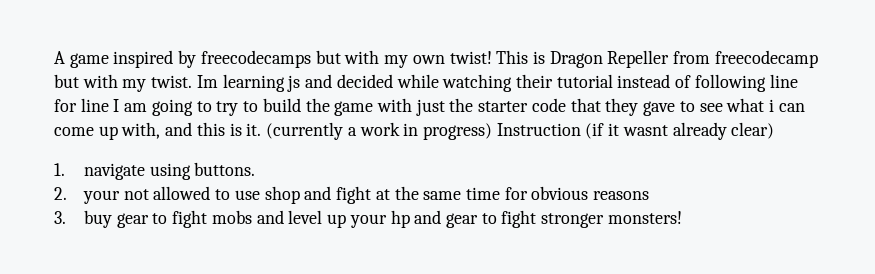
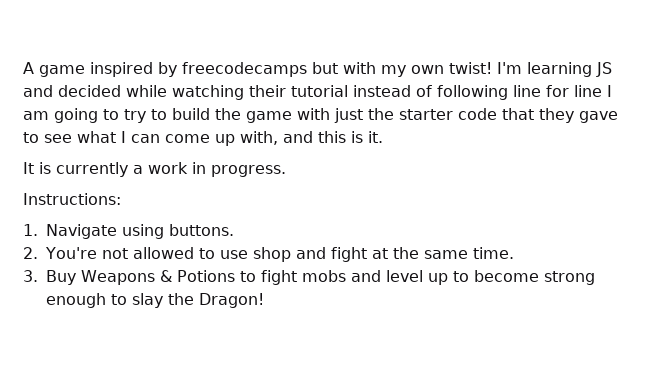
[496,50,818,68] [54,74,301,92] This is Dragon Repeller from freecodecamp but with my twist. Im learning js -> [497,62,612,77] I'm learning JS
[768,99,774,112] i -> [121,131,126,143] I
[266,122,775,140] (currently a work in progress) Instruction (if it wasnt already clear) -> [23,162,286,177] [23,193,121,205] // It is currently a work in progress. // Instructions:
[83,163,145,180] navigate -> [46,224,117,239] Navigate
[82,190,120,204] your -> [45,247,97,259] You're
[465,186,650,200] [54,210,149,228] time for obvious reasons // 3. buy gear -> [472,247,514,259] [23,270,235,285] time. // 3. Buy Weapons & Potions
[349,210,682,228] your hp and gear to fight stronger monsters! -> [452,270,595,285] [46,293,264,308] to become strong enough to slay the Dragon!

